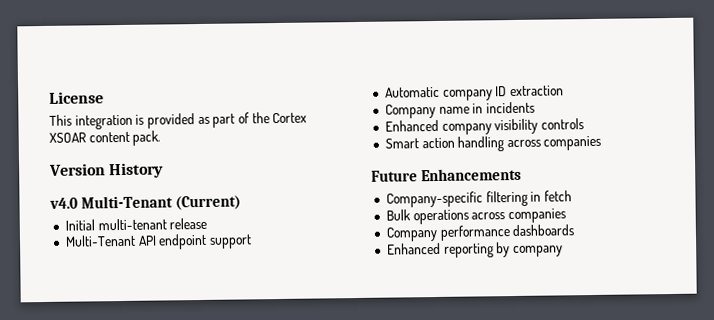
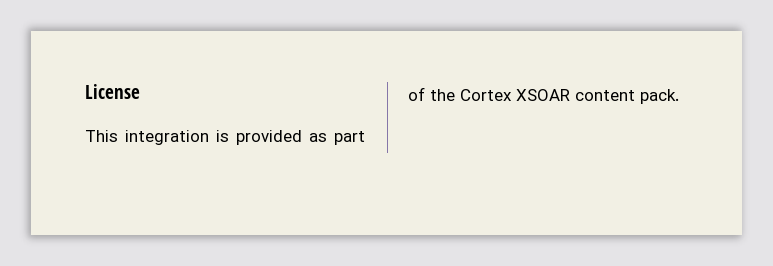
[49,162,165,179] [49,195,242,211] [64,217,208,231] [64,233,252,250] [384,85,564,101] [384,101,535,119] [384,118,584,135] [384,135,602,152] [371,167,523,182] [385,190,572,208] [385,208,566,225] [385,224,575,242] [386,242,563,258] // Version History // v4.0 Multi-Tenant (Current) // Initial multi-tenant release // Multi-Tenant API endpoint support // Automatic company ID extraction // Company name in incidents // Enhanced company visibility controls // Smart action handling across companies // Future Enhancements // Company-specific filtering in fetch // Bulk operations across companies // Company performance dashboards // Enhanced reporting by company -> (679, 96) none

